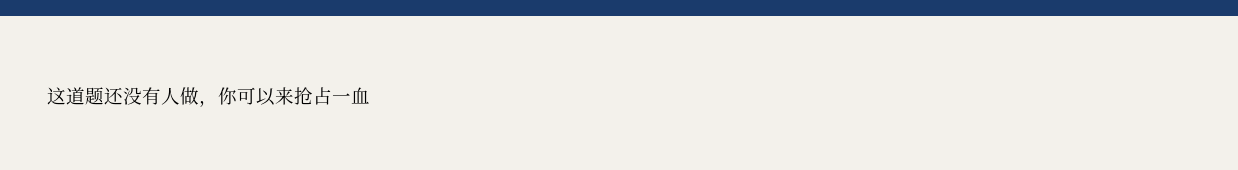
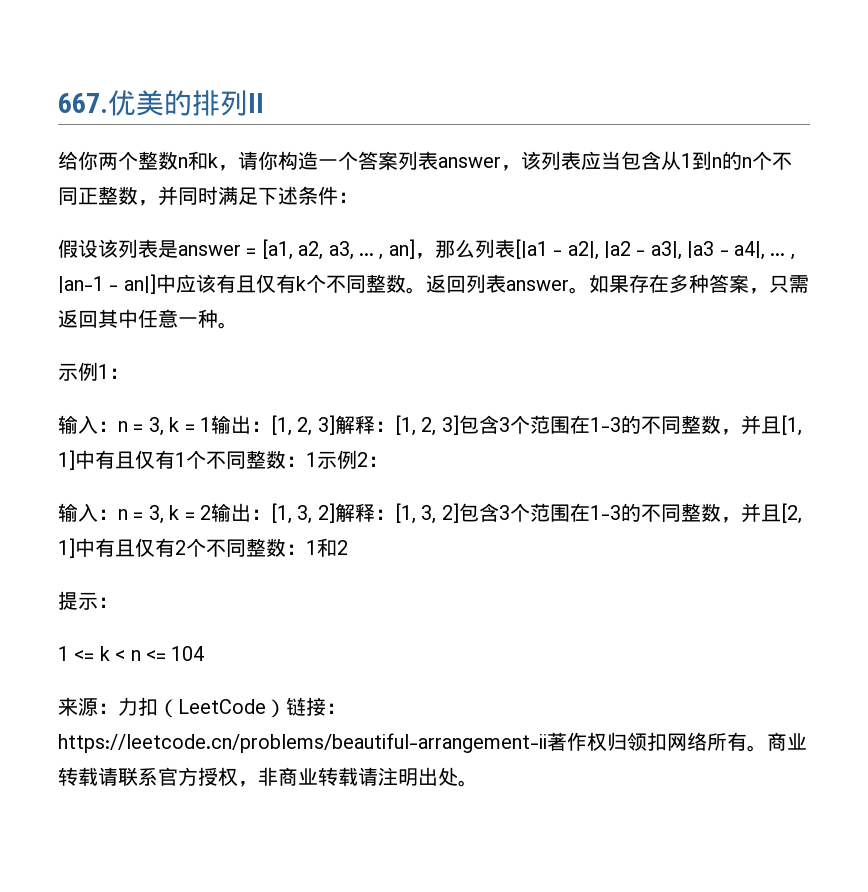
[47,87,370,107] 这道题还没有人做，你可以来抢占一血 -> [58,90,264,116] [58,151,792,171] [58,186,358,206] [58,239,795,260] [58,274,809,294] [58,309,238,329] [58,362,129,381] [58,415,802,436] [58,450,388,470] [58,503,802,524] [58,538,348,558] [58,591,118,610] [58,646,205,661] [58,697,346,718] [58,732,807,753] [58,767,478,787] 667.优美的排列II // 给你两个整数n和k，请你构造一个答案列表answer，该列表应当包含从1到n的n个不同正整数，并同时满足下述条件： // 假设该列表是answer = [a1, a2, a3, ... , an]，那么列表[|a1 - a2|, |a2 - a3|, |a3 - a4|, ... , |an-1 - an|]中应该有且仅有k个不同整数。返回列表answer。如果存在多种答案，只需返回其中任意一种。 // 示例1： // 输入：n = 3, k = 1输出：[1, 2, 3]解释：[1, 2, 3]包含3个范围在1-3的不同整数，并且[1, 1]中有且仅有1个不同整数：1示例2： // 输入：n = 3, k = 2输出：[1, 3, 2]解释：[1, 3, 2]包含3个范围在1-3的不同整数，并且[2, 1]中有且仅有2个不同整数：1和2 // 提示： // 1 <= k < n <= 104 // 来源：力扣（LeetCode）链接：https://leetcode.cn/problems/beautiful-arrangement-ii著作权归领扣网络所有。商业转载请联系官方授权，非商业转载请注明出处。

